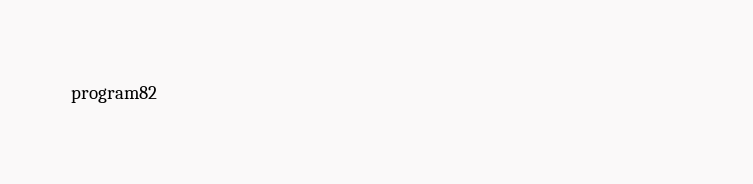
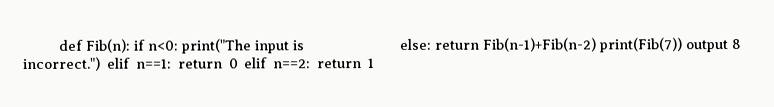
[71,86,157,103] program82 -> [57,38,304,54] [23,56,375,72] [399,37,741,53] def Fib(n): if n<0: print("The input is incorrect.") elif n==1: return 0 elif n==2: return 1 else: return Fib(n-1)+Fib(n-2) print(Fib(7)) output 8

